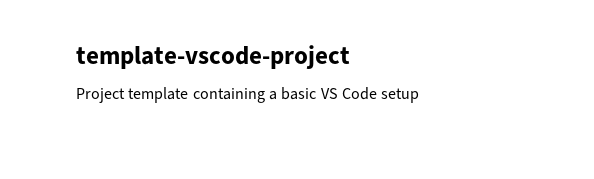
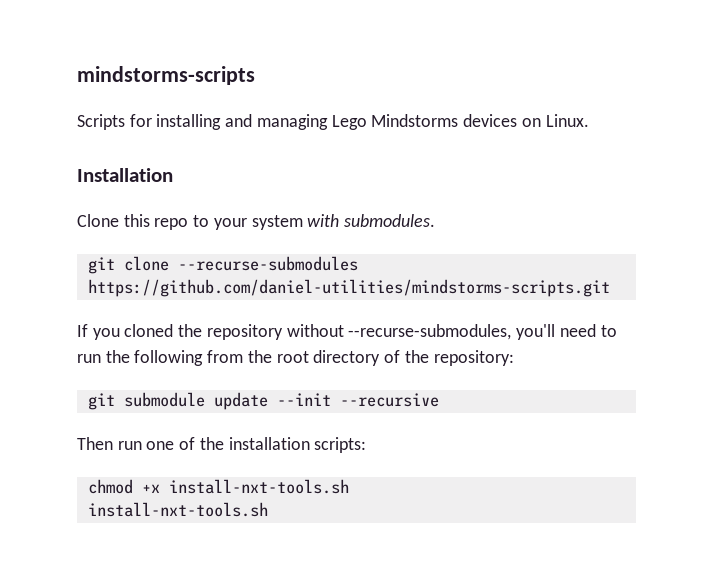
[76,45,350,69] [76,87,420,103] template-vscode-project // Project template containing a basic VS Code setup -> [77,66,255,85] [77,114,589,130] [77,168,173,182] [77,214,436,230] [87,256,358,274] [87,279,610,297] [77,324,617,340] [77,350,514,366] [87,392,439,410] [77,437,367,453] [87,479,349,494] [87,502,268,517] mindstorms-scripts // Scripts for installing and managing Lego Mindstorms devices on Linux. // Installation // Clone this repo to your system with submodules. // git clone --recurse-submodules https://github.com/daniel-utilities/mindstorms-scripts.git // If you cloned the repository without --recurse-submodules, you'll need to run the following from the root directory of the repository: // git submodule update --init --recursive // Then run one of the installation scripts: // chmod +x install-nxt-tools.sh // install-nxt-tools.sh

